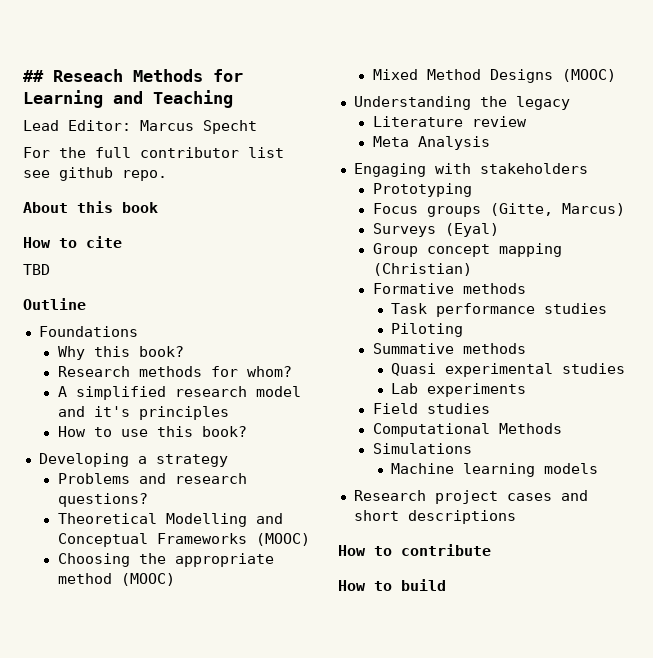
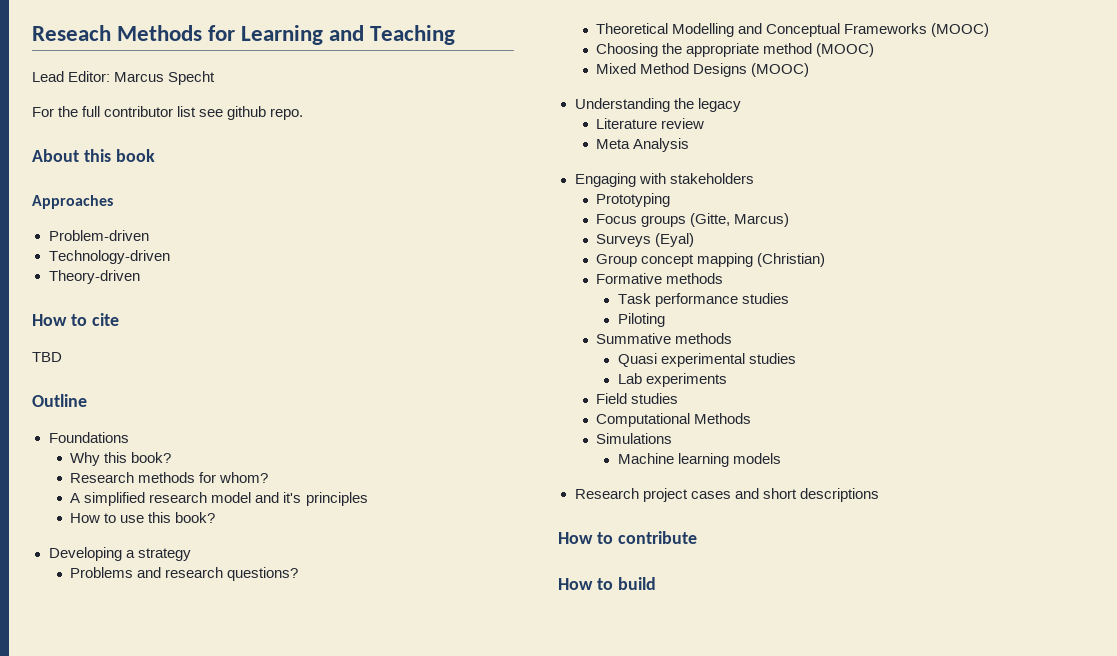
[23,70,44,82] ## -> (32, 33) none
(158, 207) none -> [32,195,113,209] [48,230,149,241] [48,250,170,264] [48,270,140,284] // Approaches // Problem-driven // Technology-driven // Theory-driven

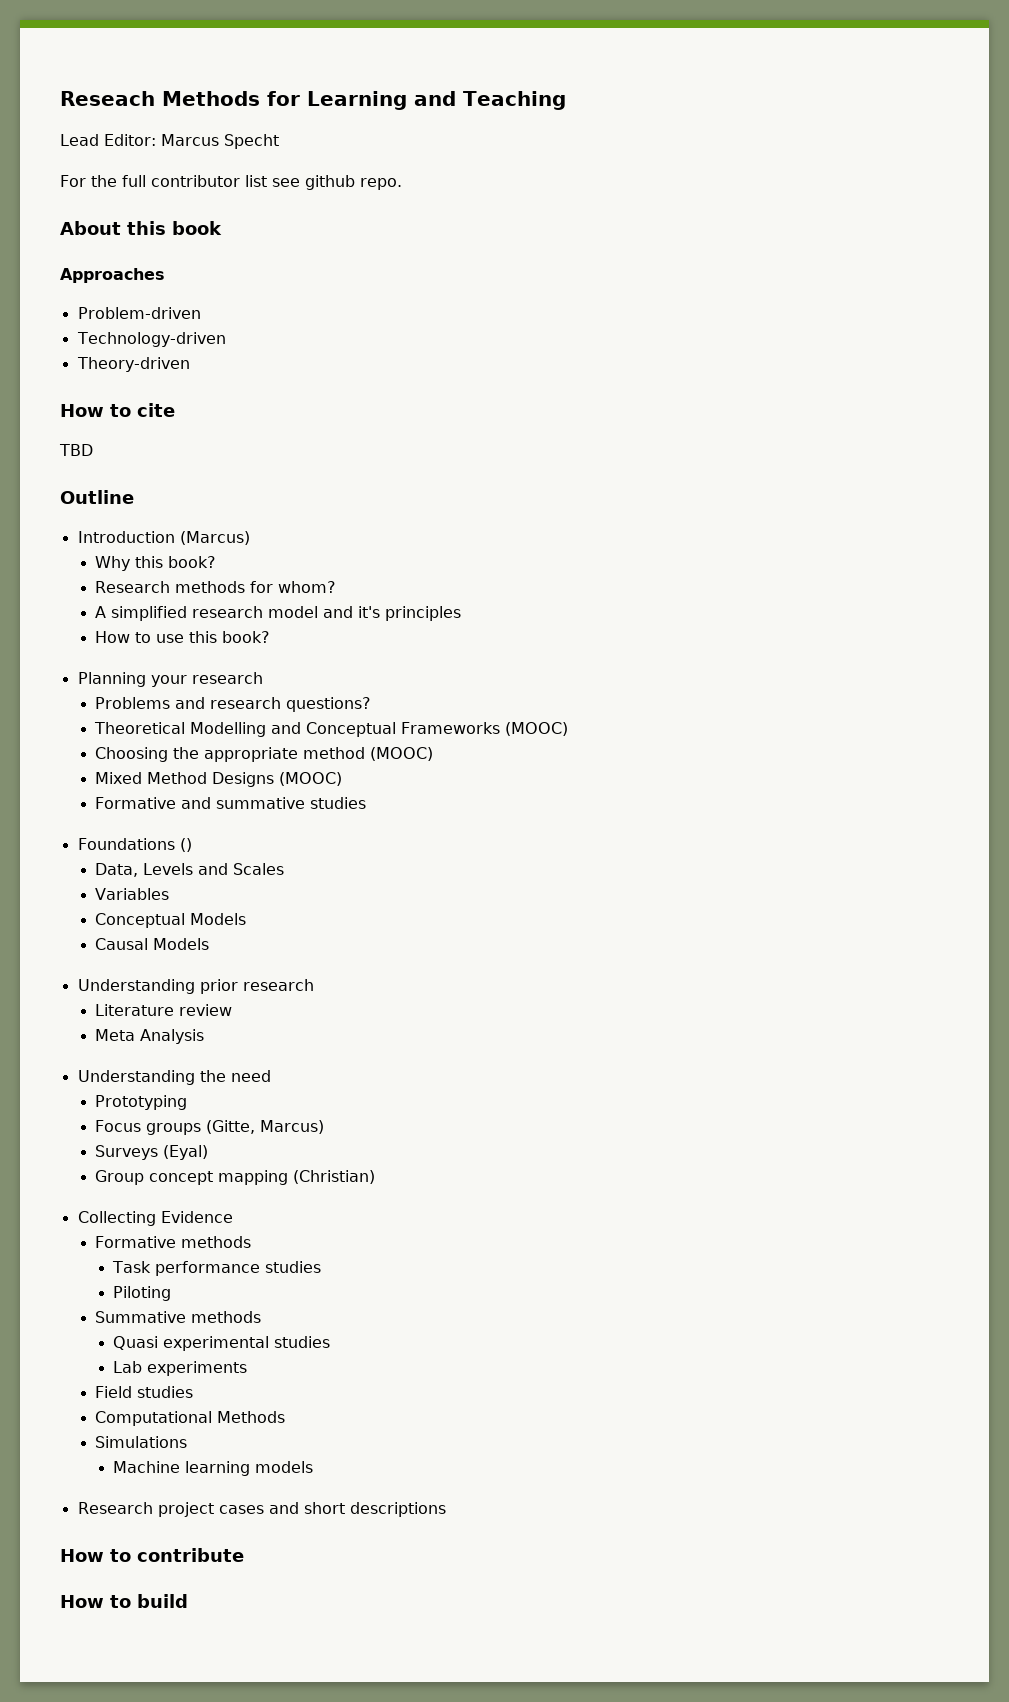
[48,432,129,443] Foundations -> [77,531,250,545] Introduction (Marcus)
[48,547,191,561] Developing a strategy -> [77,672,263,687] Planning your research
[574,98,741,112] // Understanding the legacy -> [95,797,367,809] [77,838,192,852] [95,863,285,877] [95,888,170,900] [95,913,247,928] [95,938,210,950] [77,979,314,994] // Formative and summative studies // Foundations () // Data, Levels and Scales // Variables // Conceptual Models // Causal Models // Understanding prior research
[574,173,754,187] Engaging with stakeholders -> [77,1070,271,1085] Understanding the need
(826, 260) none -> [77,1211,233,1226] // Collecting Evidence

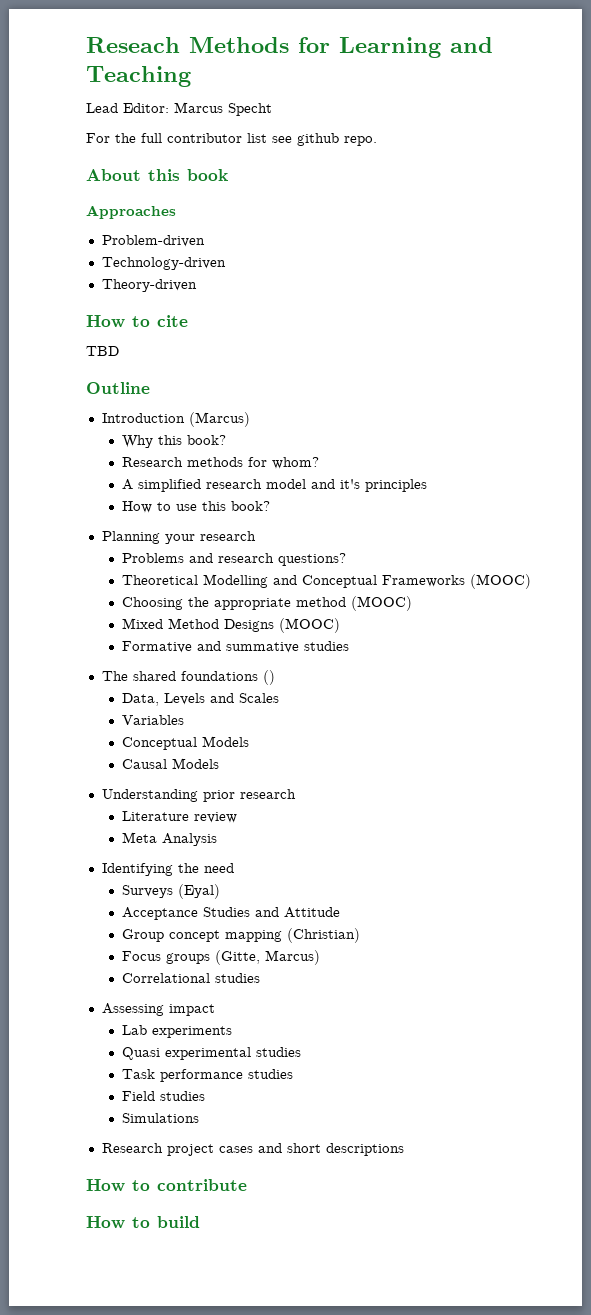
[77,838,175,850] Foundations -> [101,671,258,681] The shared foundations
[77,1070,195,1085] Understanding -> [101,863,173,876] Identifying
[95,1095,188,1110] [95,1120,325,1135] [95,1145,209,1160] [95,1170,376,1185] [77,1211,233,1226] [95,1236,252,1248] [111,1261,321,1276] [112,1286,171,1301] [95,1311,262,1323] [112,1336,330,1351] [112,1361,247,1376] Prototyping // Focus groups (Gitte, Marcus) // Surveys (Eyal) // Group concept mapping (Christian) // Collecting Evidence // Formative methods // Task performance studies // Piloting // Summative methods // Quasi experimental studies // Lab experiments -> [122,884,221,899] [122,907,341,920] [122,928,361,943] [122,950,321,965] [122,973,261,983] [101,1003,215,1016] [122,1025,233,1038] [122,1047,302,1060] [122,1069,294,1082] Surveys (Eyal) // Acceptance Studies and Attitude // Group concept mapping (Christian) // Focus groups (Gitte, Marcus) // Correlational studies // Assessing impact // Lab experiments // Quasi experimental studies // Task performance studies
[95,1411,286,1426] // Computational Methods -> (206, 1096) none
[112,1461,313,1476] // Machine learning models -> (200, 1118) none

